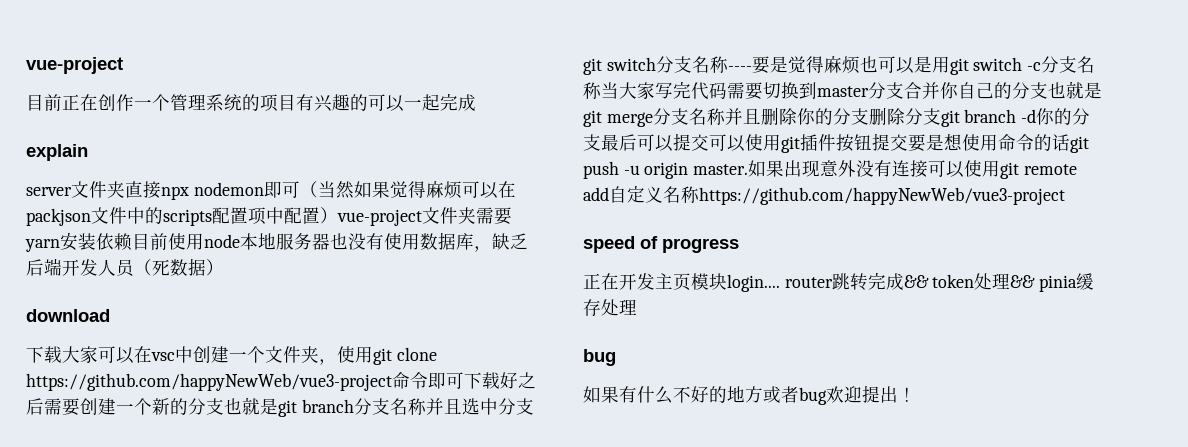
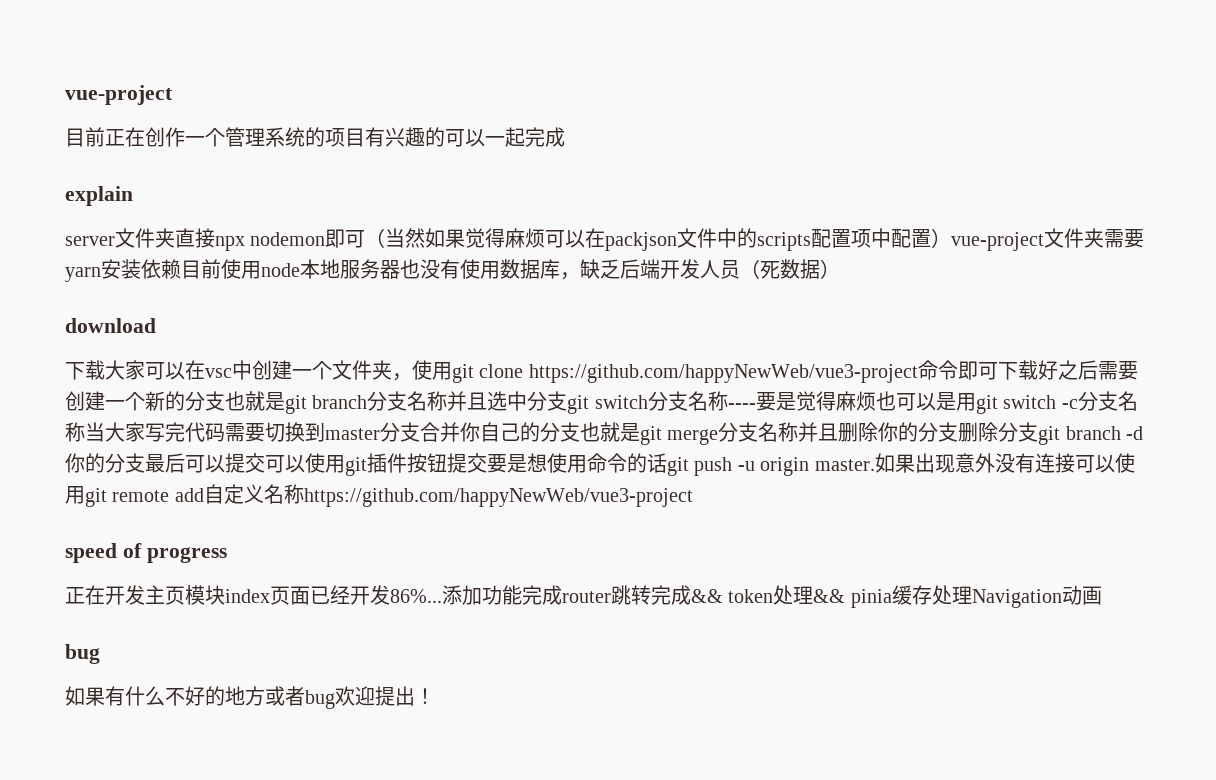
[727,274,780,292] login.... -> [225,585,562,605] index页面已经开发86%...添加功能完成
(637, 307) none -> [971,585,1102,608] Navigation动画

